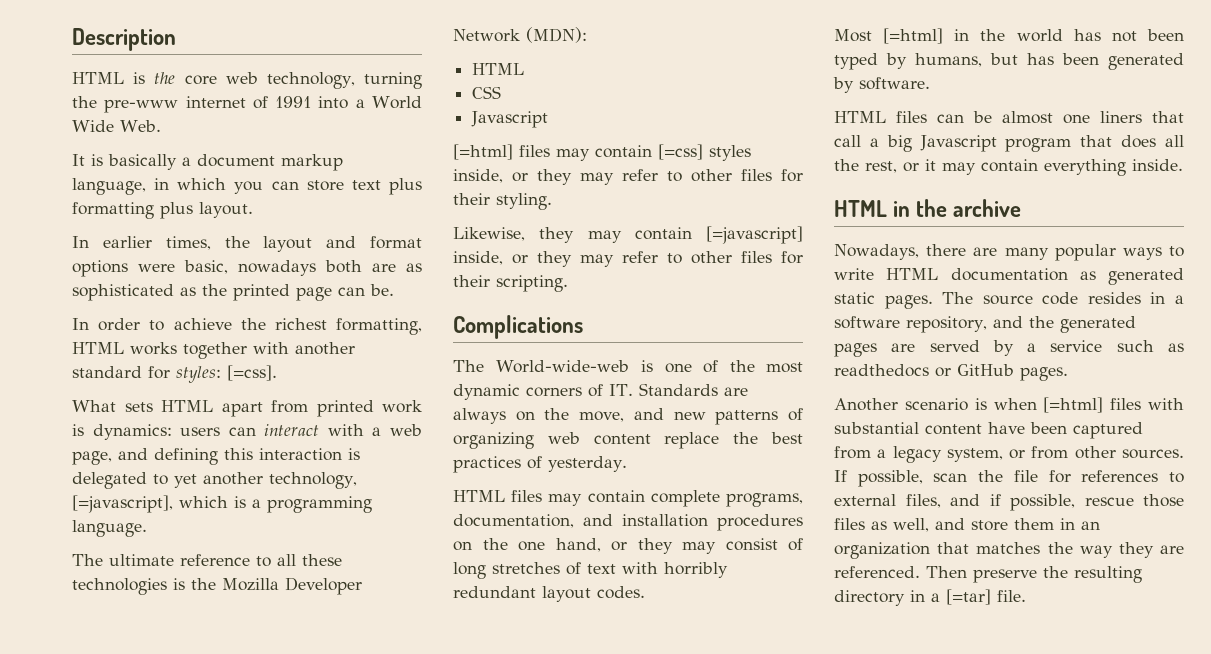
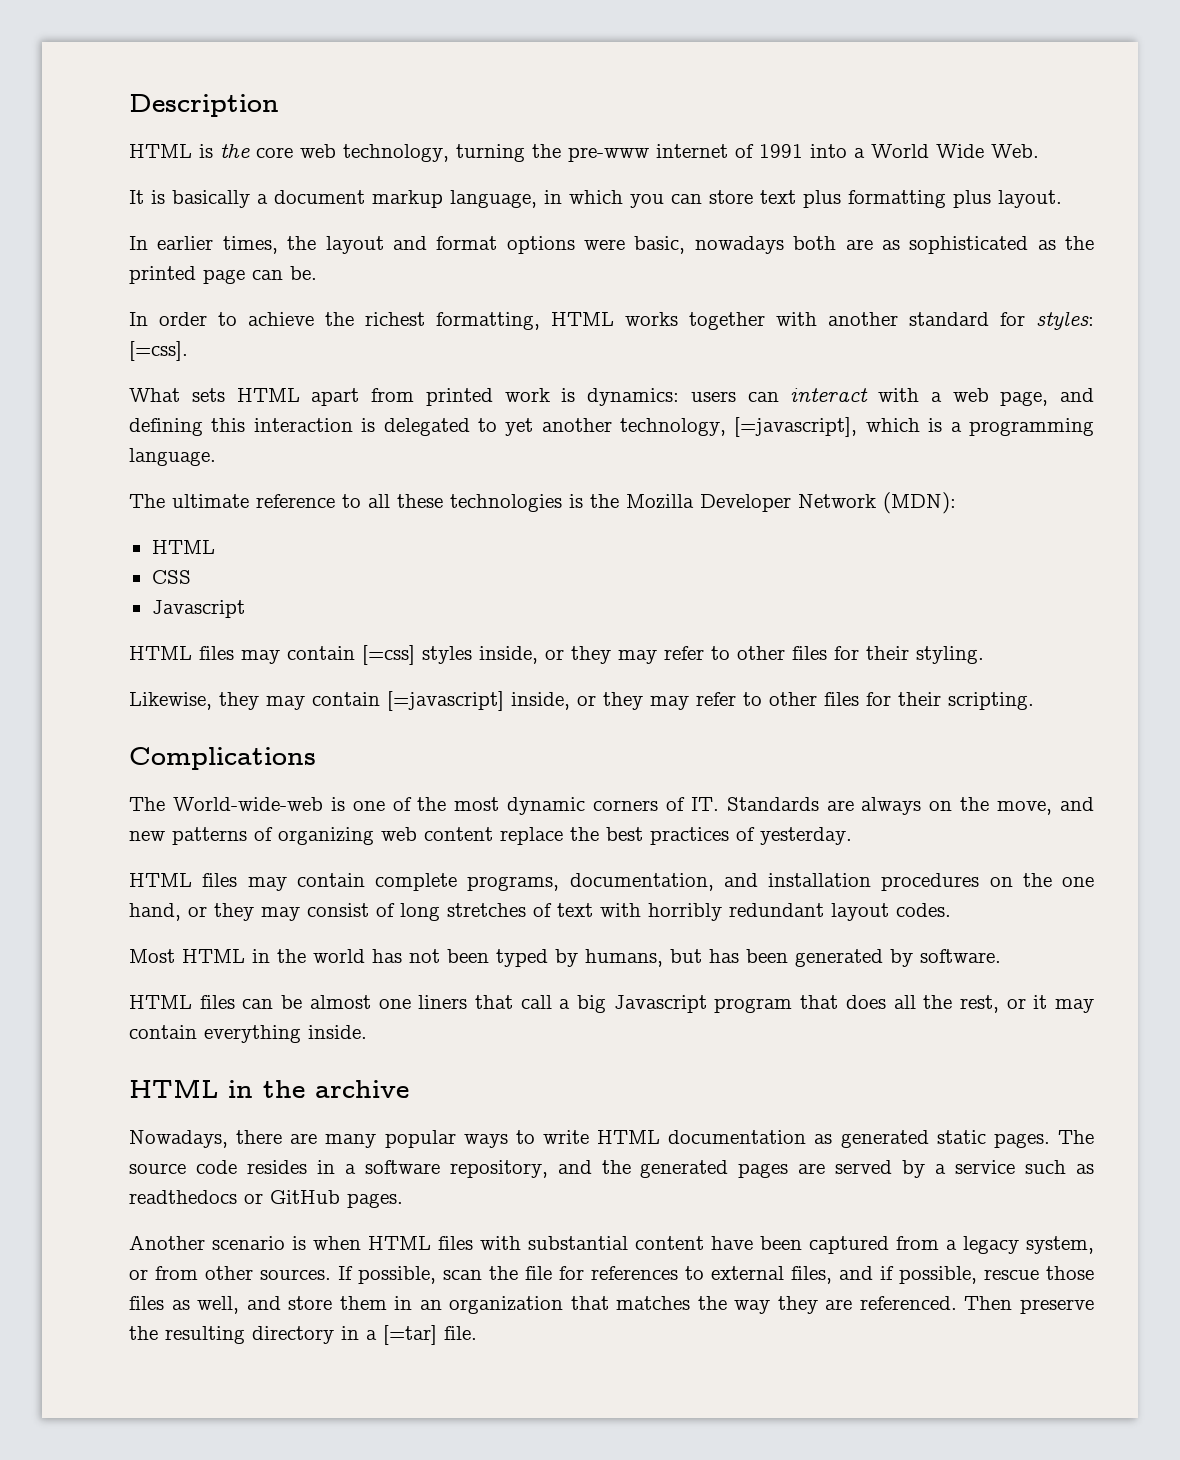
[453,144,513,160] [=html] -> [129,646,192,660] HTML
[883,28,944,44] [=html] -> [182,949,245,963] HTML
[1043,397,1104,413] [=html] -> [368,1236,431,1250] HTML

